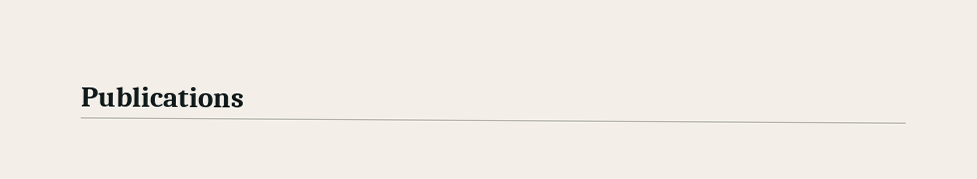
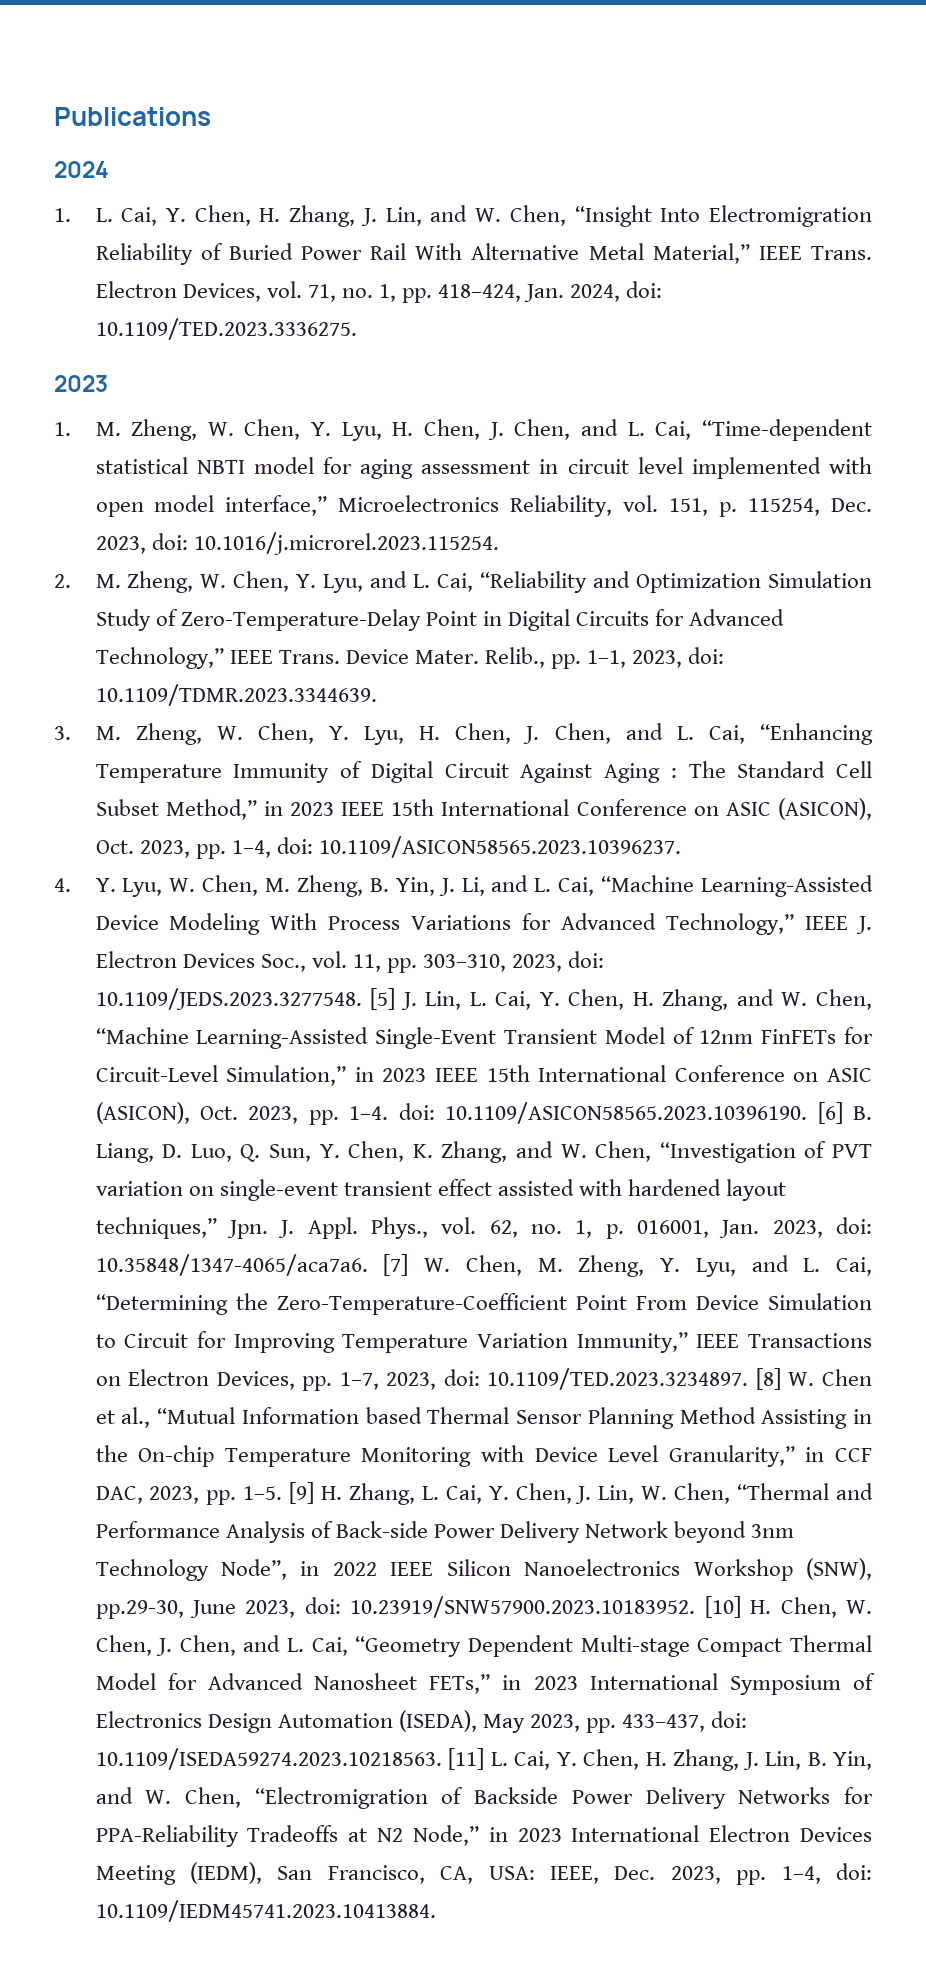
(245, 97) none -> [54,161,109,178] [54,205,872,227] [95,243,872,265] [95,281,663,303] [95,318,357,340] [54,375,108,392] [54,419,873,441] [95,457,872,479] [95,495,873,517] [95,532,499,555] [54,571,873,593] [95,609,785,631] [95,647,725,669] [95,684,377,706] [54,723,873,745] [95,761,872,783] [95,798,872,820] [95,836,681,859] [54,875,873,897] [95,913,872,935] [95,951,605,973] [95,988,872,1011] [95,1027,873,1049] [95,1065,872,1086] [95,1102,872,1125] [95,1141,873,1163] [95,1179,787,1201] [95,1217,872,1239] [95,1254,872,1277] [95,1293,872,1315] [95,1331,872,1353] [95,1368,872,1391] [95,1407,872,1429] [95,1445,872,1467] [95,1482,874,1505] [95,1521,795,1543] [95,1558,872,1581] [95,1596,872,1619] [95,1635,872,1657] [95,1673,875,1695] [95,1710,748,1733] [95,1748,872,1771] [95,1787,873,1809] [95,1825,872,1847] [95,1862,872,1885] [95,1900,436,1922] // 2024 // 1. L. Cai, Y. Chen, H. Zhang, J. Lin, and W. Chen, “Insight Into Electromigration Reliability of Buried Power Rail With Alternative Metal Material,” IEEE Trans. Electron Devices, vol. 71, no. 1, pp. 418–424, Jan. 2024, doi: 10.1109/TED.2023.3336275. // 2023 // 1. M. Zheng, W. Chen, Y. Lyu, H. Chen, J. Chen, and L. Cai, “Time-dependent statistical NBTI model for aging assessment in circuit level implemented with open model interface,” Microelectronics Reliability, vol. 151, p. 115254, Dec. 2023, doi: 10.1016/j.microrel.2023.115254. // 2. M. Zheng, W. Chen, Y. Lyu, and L. Cai, “Reliability and Optimization Simulation Study of Zero-Temperature-Delay Point in Digital Circuits for Advanced Technology,” IEEE Trans. Device Mater. Relib., pp. 1–1, 2023, doi: 10.1109/TDMR.2023.3344639. // 3. M. Zheng, W. Chen, Y. Lyu, H. Chen, J. Chen, and L. Cai, “Enhancing Temperature Immunity of Digital Circuit Against Aging : The Standard Cell Subset Method,” in 2023 IEEE 15th International Conference on ASIC (ASICON), Oct. 2023, pp. 1–4, doi: 10.1109/ASICON58565.2023.10396237. // 4. Y. Lyu, W. Chen, M. Zheng, B. Yin, J. Li, and L. Cai, “Machine Learning-Assisted Device Modeling With Process Variations for Advanced Technology,” IEEE J. Electron Devices Soc., vol. 11, pp. 303–310, 2023, doi: 10.1109/JEDS.2023.3277548. [5] J. Lin, L. Cai, Y. Chen, H. Zhang, and W. Chen, “Machine Learning-Assisted Single-Event Transient Model of 12nm FinFETs for Circuit-Level Simulation,” in 2023 IEEE 15th International Conference on ASIC (ASICON), Oct. 2023, pp. 1–4. doi: 10.1109/ASICON58565.2023.10396190. [6] B. Liang, D. Luo, Q. Sun, Y. Chen, K. Zhang, and W. Chen, “Investigation of PVT variation on single-event transient effect assisted with hardened layout techniques,” Jpn. J. Appl. Phys., vol. 62, no. 1, p. 016001, Jan. 2023, doi: 10.35848/1347-4065/aca7a6. [7] W. Chen, M. Zheng, Y. Lyu, and L. Cai, “Determining the Zero-Temperature-Coefficient Point From Device Simulation to Circuit for Improving Temperature Variation Immunity,” IEEE Transactions on Electron Devices, pp. 1–7, 2023, doi: 10.1109/TED.2023.3234897. [8] W. Chen et al., “Mutual Information based Thermal Sensor Planning Method Assisting in the On-chip Temperature Monitoring with Device Level Granularity,” in CCF DAC, 2023, pp. 1–5. [9] H. Zhang, L. Cai, Y. Chen, J. Lin, W. Chen, “Thermal and Performance Analysis of Back-side Power Delivery Network beyond 3nm Technology Node”, in 2022 IEEE Silicon Nanoelectronics Workshop (SNW), pp.29-30, June 2023, doi: 10.23919/SNW57900.2023.10183952. [10] H. Chen, W. Chen, J. Chen, and L. Cai, “Geometry Dependent Multi-stage Compact Thermal Model for Advanced Nanosheet FETs,” in 2023 International Symposium of Electronics Design Automation (ISEDA), May 2023, pp. 433–437, doi: 10.1109/ISEDA59274.2023.10218563. [11] L. Cai, Y. Chen, H. Zhang, J. Lin, B. Yin, and W. Chen, “Electromigration of Backside Power Delivery Networks for PPA-Reliability Tradeoffs at N2 Node,” in 2023 International Electron Devices Meeting (IEDM), San Francisco, CA, USA: IEEE, Dec. 2023, pp. 1–4, doi: 10.1109/IEDM45741.2023.10413884.

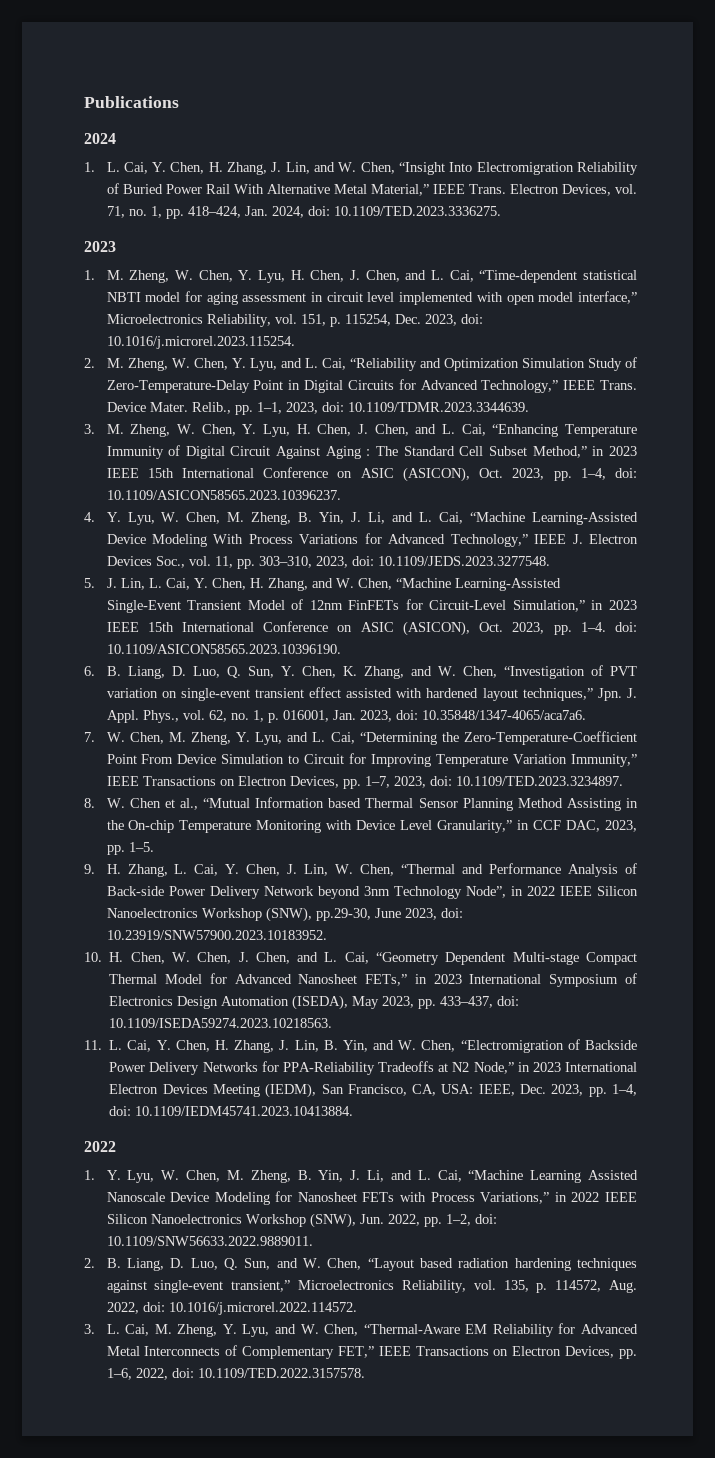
[370,988,396,1010] [5] -> [84,578,95,588] // 5.
[817,1102,843,1124] [6] -> [84,666,95,676] // 6.
[383,1254,409,1276] [7] -> [84,732,95,742] // 7.
[755,1368,781,1390] [8] -> [84,798,95,808] // 8.
[289,1482,315,1504] [9] -> [84,864,95,874] // 9.
[704,1596,741,1618] [10] -> [84,952,102,962] // 10.
[447,1748,484,1770] [11] -> [84,1040,102,1050] // 11.
(436, 1911) none -> [84,1141,116,1152] [84,1170,639,1183] [106,1191,637,1205] [106,1213,497,1228] [106,1236,313,1246] [84,1258,637,1271] [106,1280,638,1293] [106,1302,357,1315] [84,1323,638,1337] [106,1345,637,1359] [106,1368,365,1380] // 2022 // 1. Y. Lyu, W. Chen, M. Zheng, B. Yin, J. Li, and L. Cai, “Machine Learning Assisted Nanoscale Device Modeling for Nanosheet FETs with Process Variations,” in 2022 IEEE Silicon Nanoelectronics Workshop (SNW), Jun. 2022, pp. 1–2, doi: 10.1109/SNW56633.2022.9889011. // 2. B. Liang, D. Luo, Q. Sun, and W. Chen, “Layout based radiation hardening techniques against single-event transient,” Microelectronics Reliability, vol. 135, p. 114572, Aug. 2022, doi: 10.1016/j.microrel.2022.114572. // 3. L. Cai, M. Zheng, Y. Lyu, and W. Chen, “Thermal-Aware EM Reliability for Advanced Metal Interconnects of Complementary FET,” IEEE Transactions on Electron Devices, pp. 1–6, 2022, doi: 10.1109/TED.2022.3157578.

